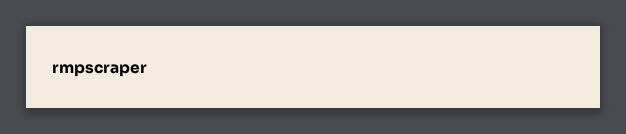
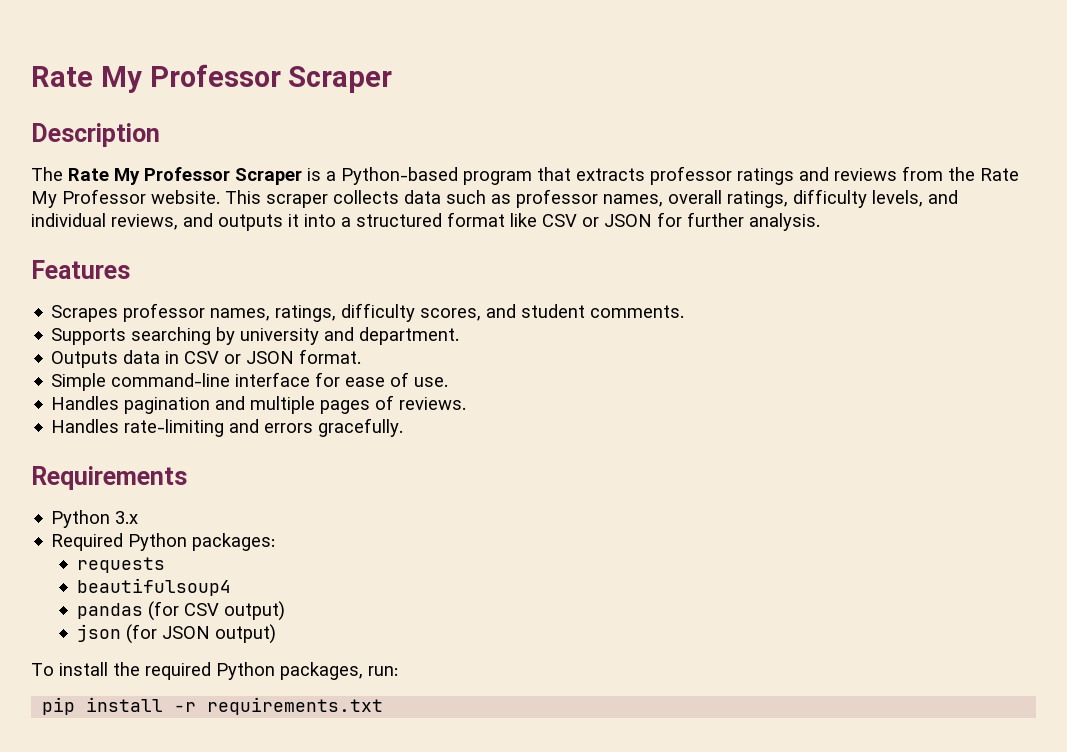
[52,64,147,77] rmpscraper -> [31,64,393,93] [31,123,160,147] [31,166,1019,185] [31,189,958,208] [31,212,820,231] [31,260,130,279] [51,303,685,322] [51,327,460,345] [51,349,362,368] [51,372,449,391] [51,395,467,414] [51,418,404,437] [31,466,187,490] [51,510,139,528] [51,533,276,551] [77,557,166,573] [77,578,232,596] [77,601,286,621] [77,624,277,644] [31,662,398,680] [42,697,384,715] Rate My Professor Scraper // Description // The Rate My Professor Scraper is a Python-based program that extracts professor ratings and reviews from the Rate My Professor website. This scraper collects data such as professor names, overall ratings, difficulty levels, and individual reviews, and outputs it into a structured format like CSV or JSON for further analysis. // Features // Scrapes professor names, ratings, difficulty scores, and student comments. // Supports searching by university and department. // Outputs data in CSV or JSON format. // Simple command-line interface for ease of use. // Handles pagination and multiple pages of reviews. // Handles rate-limiting and errors gracefully. // Requirements // Python 3.x // Required Python packages: // requests // beautifulsoup4 // pandas (for CSV output) // json (for JSON output) // To install the required Python packages, run: // pip install -r requirements.txt

